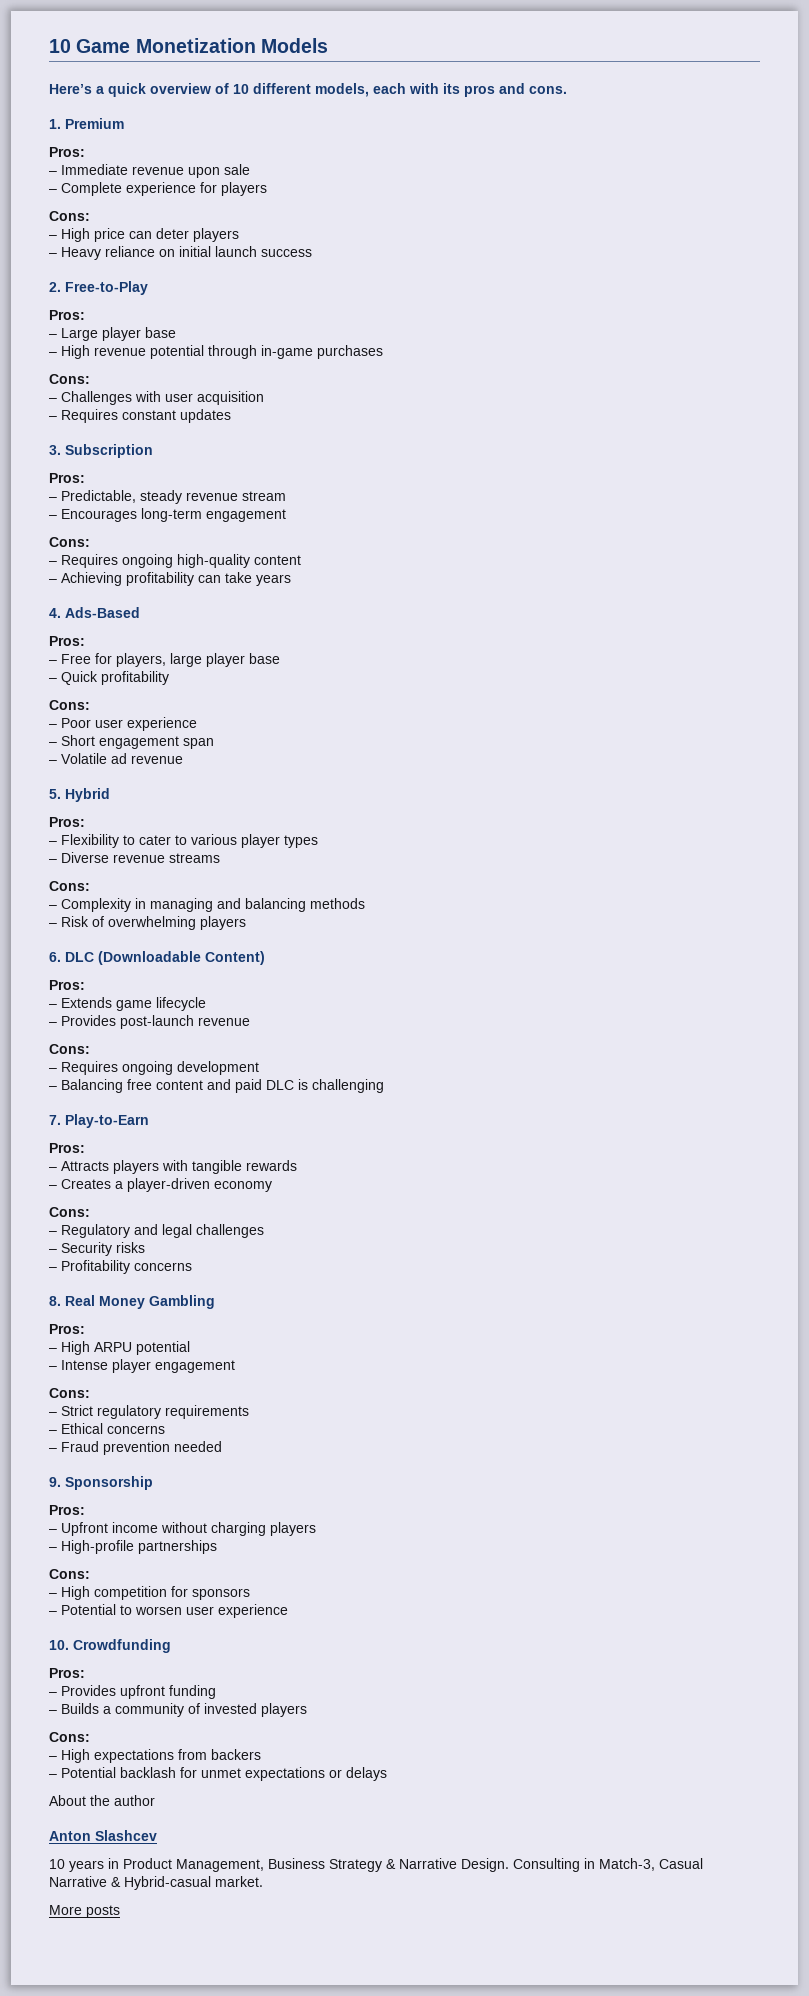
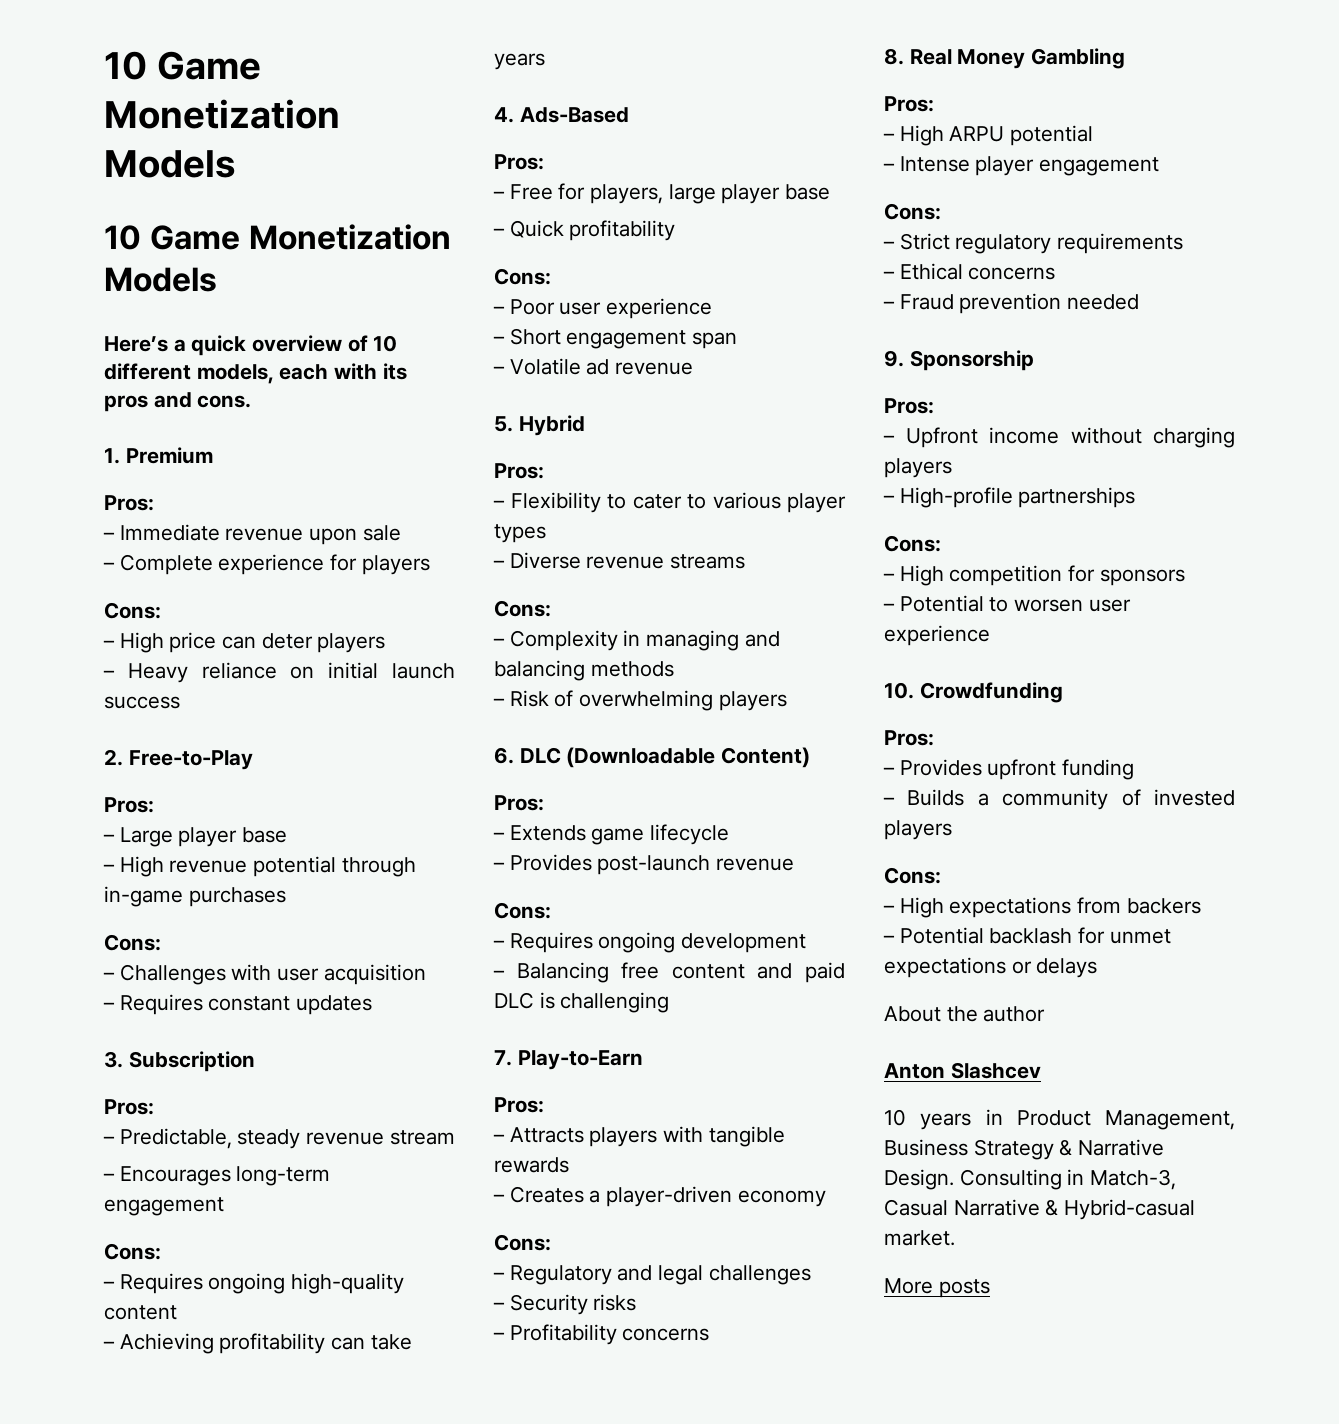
[49,38,328,53] 10 Game Monetization Models -> [104,51,262,80] [104,99,340,129] [104,150,235,178] [104,224,451,250] [104,267,217,292] 10 Game Monetization Models // 10 Game Monetization Models

